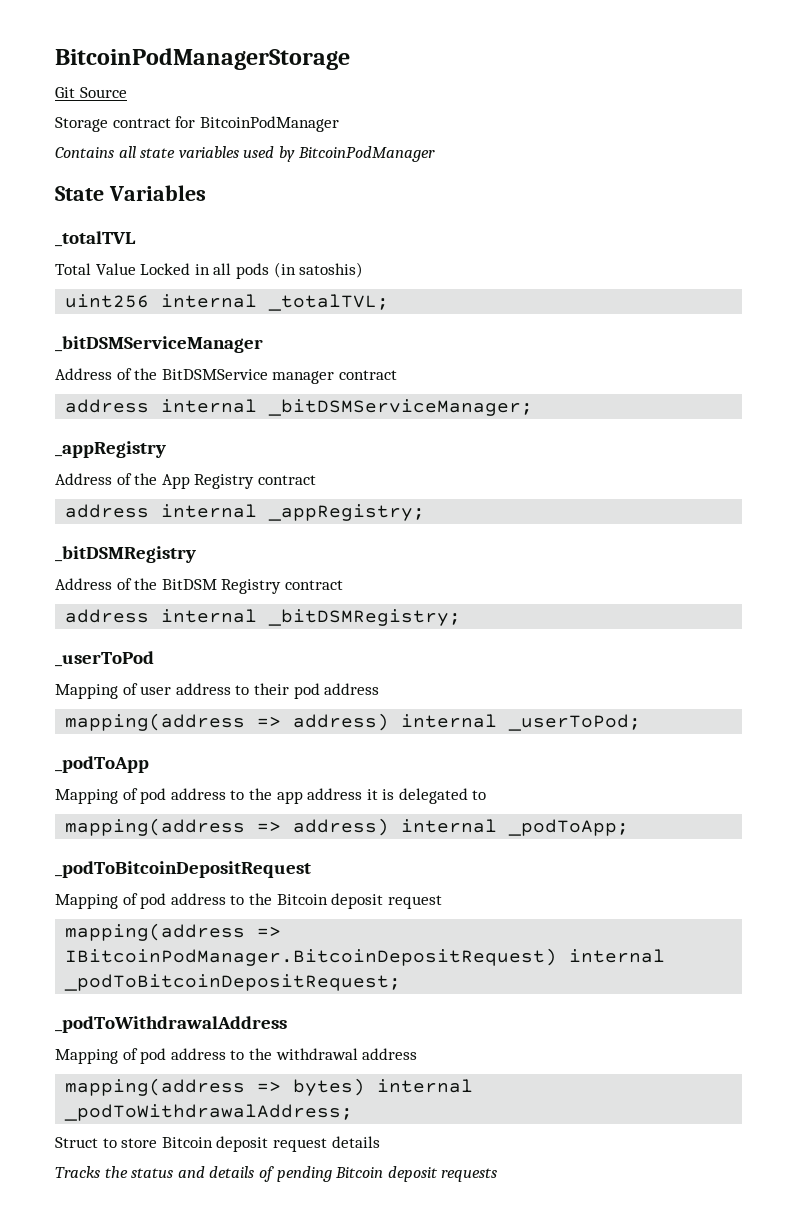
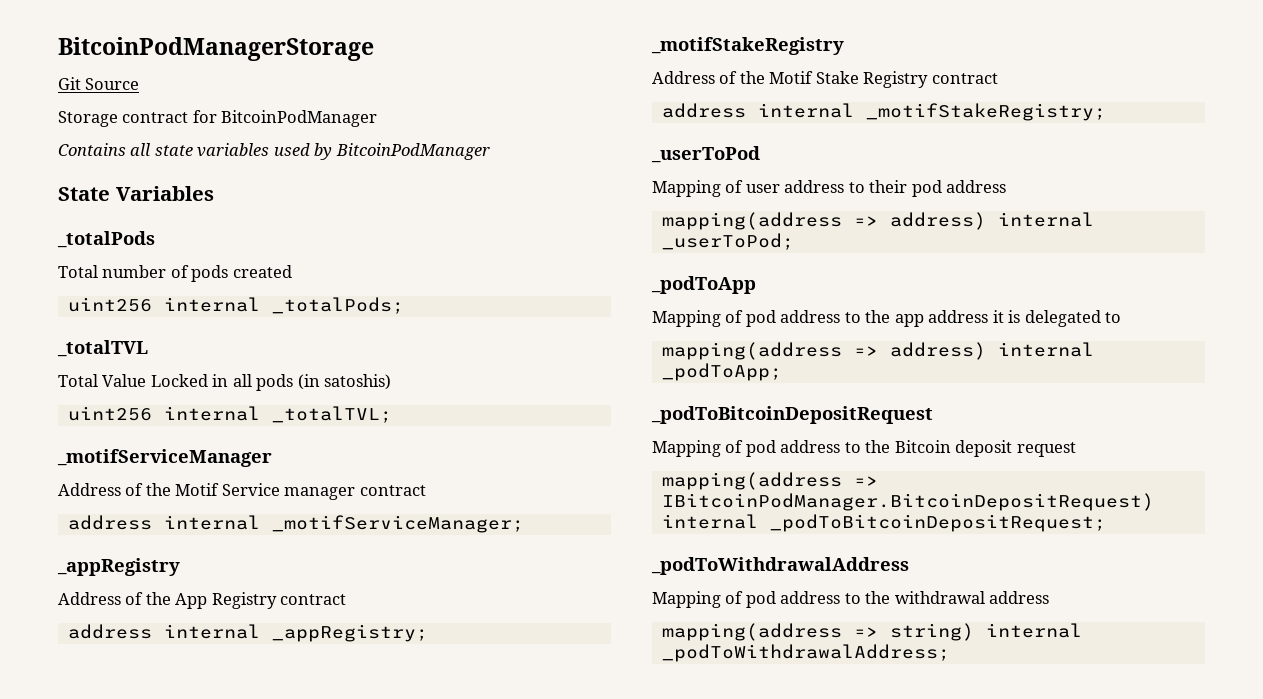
(206, 193) none -> [57,231,155,248] [58,265,292,282] [67,297,404,314] // _totalPods // Total number of pods created // uint256 internal _totalPods;
[55,336,263,353] [55,368,268,380] _bitDSMServiceManager // Address of the BitDSMService -> [57,449,272,467] [58,483,280,496] _motifServiceManager // Address of the Motif Service
[268,399,534,416] _bitDSMServiceManager; -> [271,515,524,533] _motifServiceManager;
[55,546,196,563] [55,578,343,594] [65,609,462,626] _bitDSMRegistry // Address of the BitDSM Registry contract // address internal _bitDSMRegistry; -> [651,37,844,55] [652,71,998,88] [661,103,1106,121] _motifStakeRegistry // Address of the Motif Stake Registry contract // address internal _motifStakeRegistry;
[293,1078,366,1096] bytes) -> [889,623,974,641] string)
[55,1136,380,1152] [55,1166,498,1182] // Struct to store Bitcoin deposit request details // Tracks the status and details of pending Bitcoin deposit requests -> (950, 653) none

